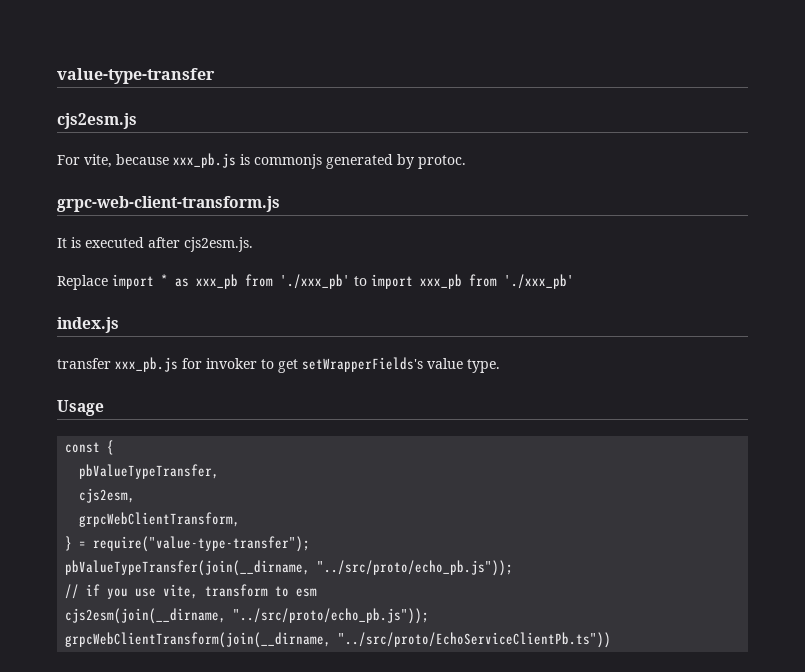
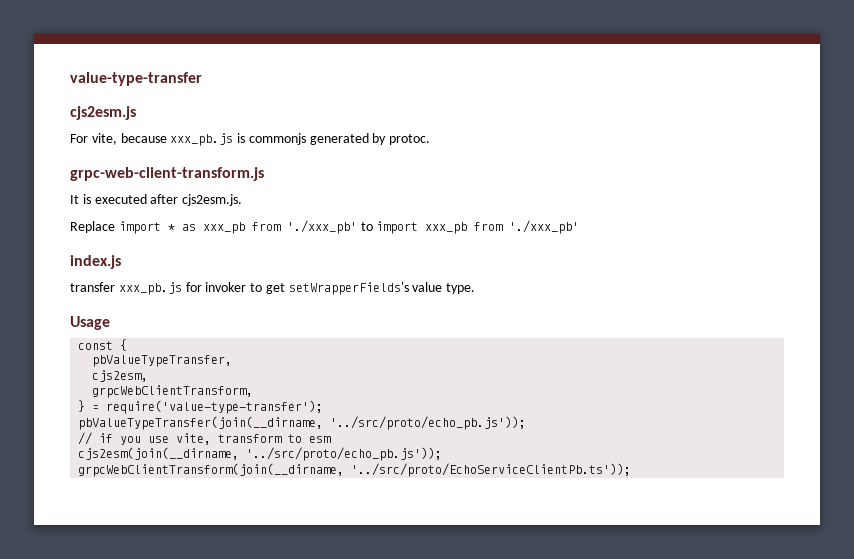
[93,536,311,552] require("value-type-transfer"); -> [106,400,324,414] require('value-type-transfer');
[317,560,514,576] "../src/proto/echo_pb.js")); -> [330,416,527,430] '../src/proto/echo_pb.js'));
[233,608,430,624] "../src/proto/echo_pb.js")); -> [246,447,443,461] '../src/proto/echo_pb.js'));
[338,632,612,648] "../src/proto/EchoServiceClientPb.ts")) -> [351,463,632,477] '../src/proto/EchoServiceClientPb.ts'));

